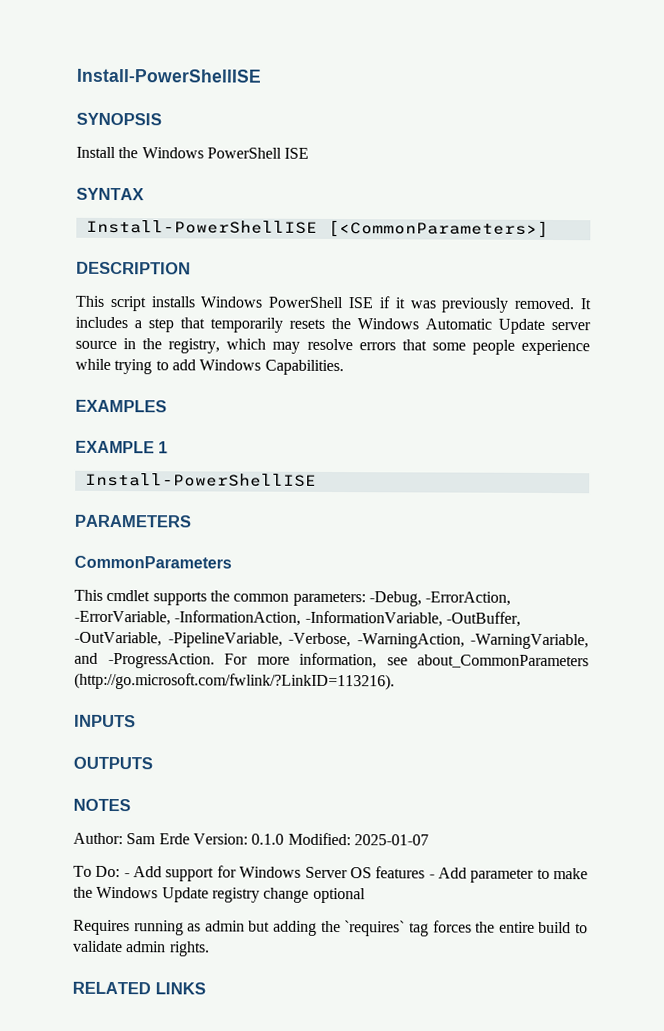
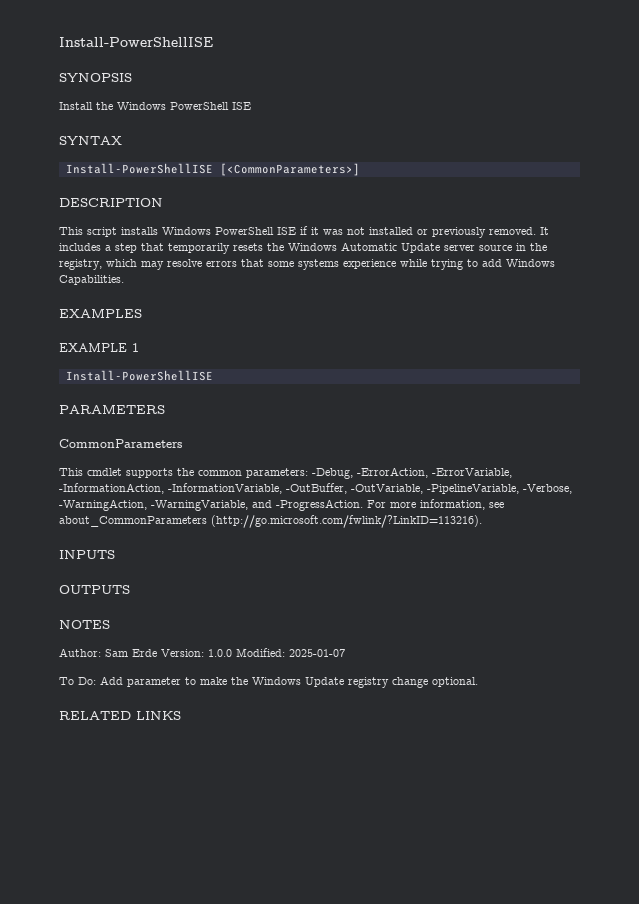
(436, 304) none -> [347,227,428,235] not installed or
[471,339,515,355] people -> [298,259,339,270] systems
[251,833,285,845] 0.1.0 -> [208,649,232,657] 1.0.0
[123,865,435,882] - Add support for Windows Server OS features - -> (96, 681) none
[312,887,366,904] [73,919,589,937] [73,940,210,957] optional // Requires running as admin but adding the `requires` tag forces the entire build to validate admin rights. -> [432,677,478,687] optional.

